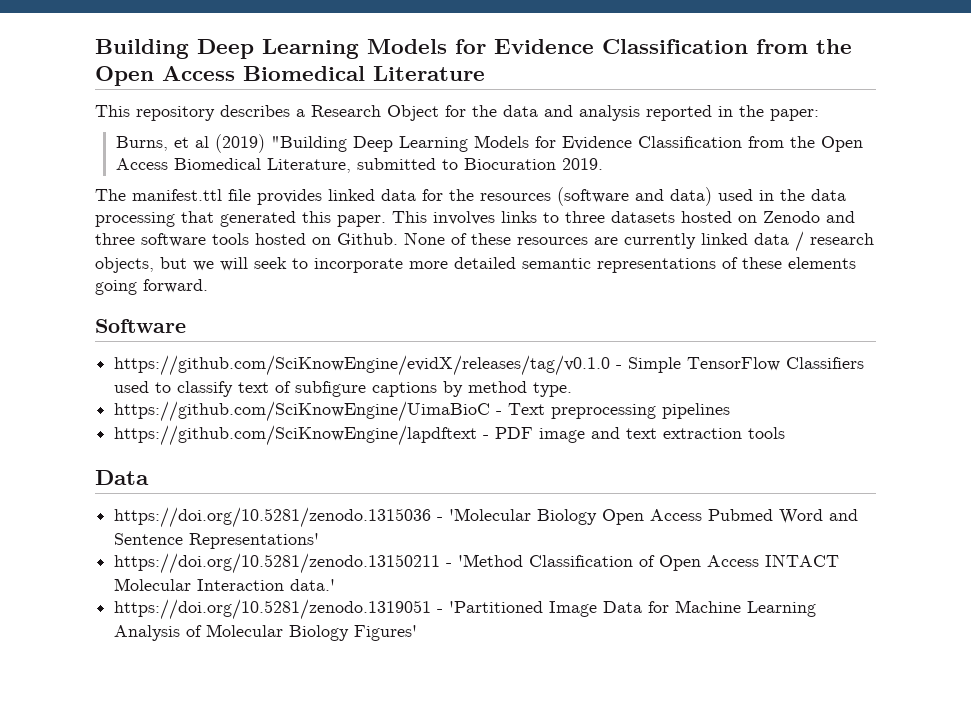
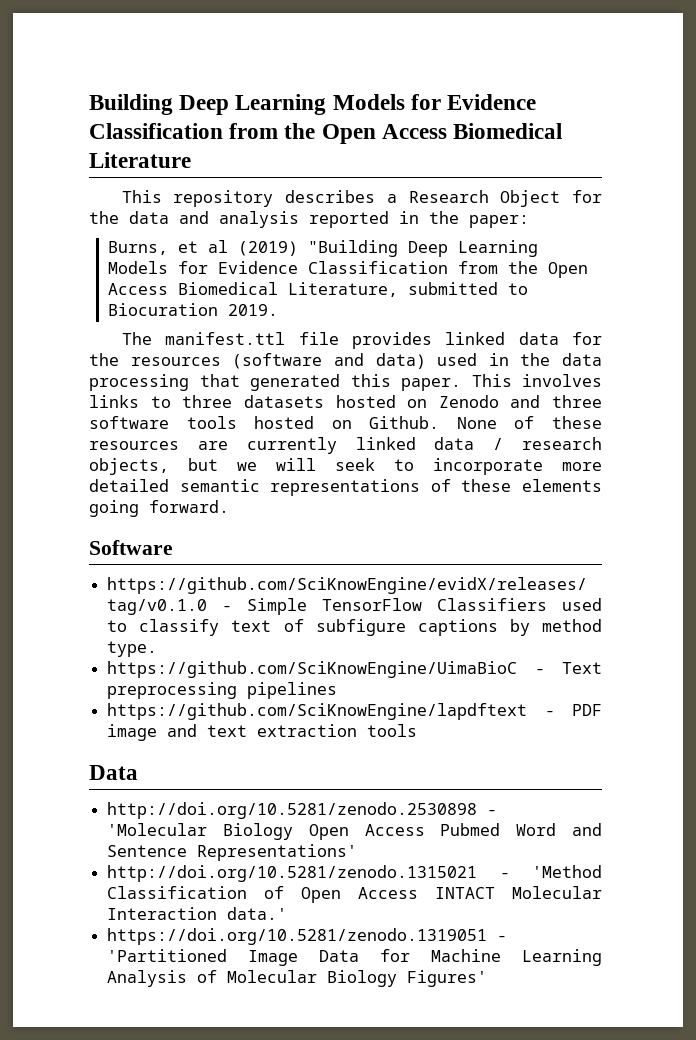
[114,507,432,528] https://doi.org/10.5281/zenodo.1315036 -> [107,802,478,819] http://doi.org/10.5281/zenodo.2530898
[114,553,441,574] https://doi.org/10.5281/zenodo.13150211 -> [107,865,478,882] http://doi.org/10.5281/zenodo.1315021

